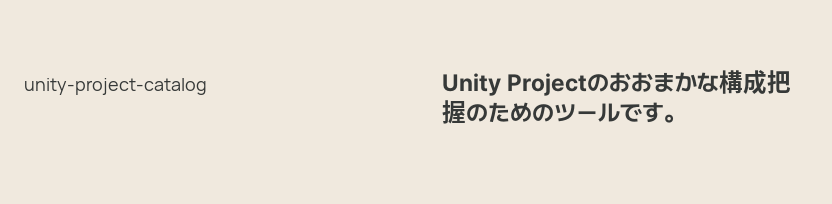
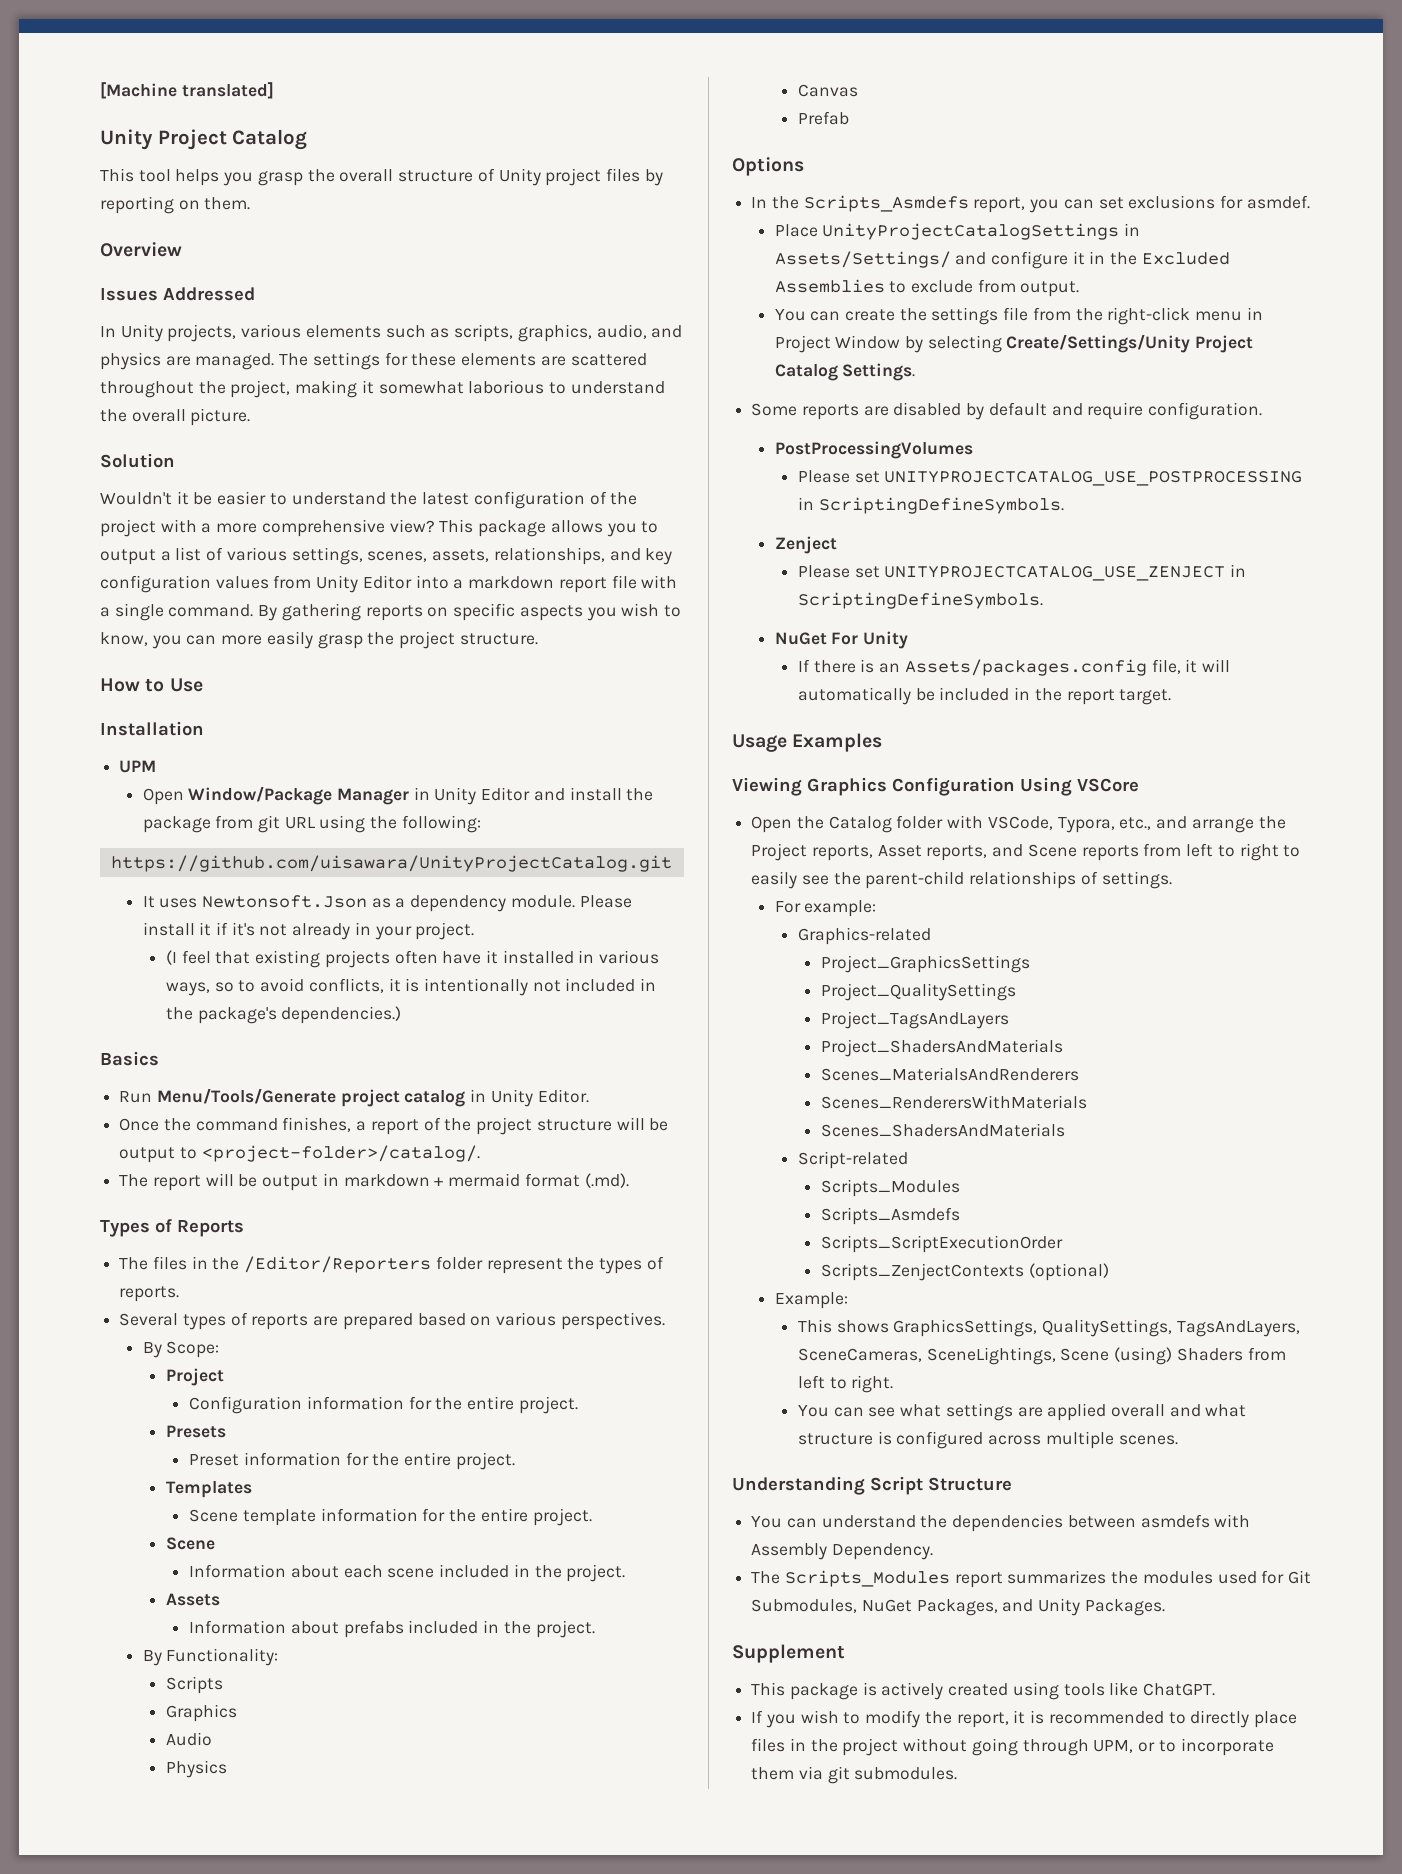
[24,78,207,95] unity-project-catalog -> [100,82,274,99] [Machine translated]
[587,70,792,95] [442,100,686,124] のおおまかな構成把握のためのツールです。 -> [232,129,308,150] [100,168,663,186] [100,196,251,214] [100,242,182,257] [100,287,255,301] [100,324,683,342] [100,352,647,370] [100,380,665,398] [100,408,251,426] [100,453,175,468] [100,491,638,509] [100,519,659,537] [100,547,673,565] [100,575,678,593] [100,603,681,621] [100,631,538,649] [100,678,203,692] [100,721,204,736] [119,760,157,773] [142,786,654,805] [142,815,481,833] [110,855,672,872] [142,895,632,912] [142,922,475,940] [165,950,660,968] [165,978,657,996] [165,1006,402,1024] [100,1051,159,1066] [119,1088,589,1107] [119,1117,669,1135] [119,1145,480,1163] [119,1173,629,1191] [100,1219,244,1237] [119,1256,664,1274] [119,1286,180,1302] [119,1312,665,1330] [142,1341,220,1358] [165,1368,224,1386] [189,1396,578,1414] [165,1425,226,1438] [189,1452,515,1470] [165,1481,252,1498] [189,1508,592,1526] [165,1537,215,1550] [189,1564,626,1582] [165,1593,220,1606] [189,1620,595,1638] [142,1648,279,1666] [165,1676,223,1694] [165,1704,237,1722] [165,1732,212,1746] [165,1760,227,1778] [797,84,858,97] [797,111,849,125] [732,157,804,176] [751,195,1310,213] [774,223,1141,240] [774,251,1230,269] [774,279,1080,297] [774,307,1263,325] [774,334,1254,353] [774,363,916,381] [751,402,1263,420] [774,441,973,459] [797,470,1303,486] [797,497,1064,514] [774,536,837,554] [797,564,1247,581] [797,592,1043,609] [774,631,909,649] [797,659,1230,676] [797,687,1172,705] [732,733,883,752] [732,777,1139,796] [751,815,1286,833] [751,843,1301,861] [751,871,1172,889] [774,900,877,917] [797,927,931,945] [821,955,1031,973] [821,983,1017,1001] [821,1011,1010,1029] [821,1039,1064,1057] [821,1067,1080,1081] [821,1095,1088,1109] [821,1123,1066,1137] [797,1151,908,1169] [821,1179,961,1197] [821,1207,961,1225] [821,1235,1064,1253] [821,1263,1109,1281] [774,1292,848,1309] [797,1319,1300,1337] [797,1347,1286,1365] [797,1375,894,1393] [797,1403,1247,1421] [797,1431,1178,1449] [732,1476,1012,1495] [751,1514,1251,1532] [751,1543,933,1560] [751,1570,1312,1588] [751,1598,1165,1616] [732,1644,845,1663] [751,1682,1216,1700] [751,1710,1297,1728] [751,1738,1274,1756] [751,1766,958,1784] Catalog // This tool helps you grasp the overall structure of Unity project files by reporting on them. // Overview // Issues Addressed // In Unity projects, various elements such as scripts, graphics, audio, and physics are managed. The settings for these elements are scattered throughout the project, making it somewhat laborious to understand the overall picture. // Solution // Wouldn't it be easier to understand the latest configuration of the project with a more comprehensive view? This package allows you to output a list of various settings, scenes, assets, relationships, and key configuration values from Unity Editor into a markdown report file with a single command. By gathering reports on specific aspects you wish to know, you can more easily grasp the project structure. // How to Use // Installation // UPM // Open Window/Package Manager in Unity Editor and install the package from git URL using the following: // https://github.com/uisawara/UnityProjectCatalog.git // It uses Newtonsoft.Json as a dependency module. Please install it if it's not already in your project. // (I feel that existing projects often have it installed in various ways, so to avoid conflicts, it is intentionally not included in the package's dependencies.) // Basics // Run Menu/Tools/Generate project catalog in Unity Editor. // Once the command finishes, a report of the project structure will be output to <project-folder>/catalog/. // The report will be output in markdown + mermaid format (.md). // Types of Reports // The files in the /Editor/Reporters folder represent the types of reports. // Several types of reports are prepared based on various perspectives. // By Scope: // Project // Configuration information for the entire project. // Presets // Preset information for the entire project. // Templates // Scene template information for the entire project. // Scene // Information about each scene included in the project. // Assets // Information about prefabs included in the project. // By Functionality: // Scripts // Graphics // Audio // Physics // Canvas // Prefab // Options // In the Scripts_Asmdefs report, you can set exclusions for asmdef. // Place UnityProjectCatalogSettings in Assets/Settings/ and configure it in the Excluded Assemblies to exclude from output. // You can create the settings file from the right-click menu in Project Window by selecting Create/Settings/Unity Project Catalog Settings. // Some reports are disabled by default and require configuration. // PostProcessingVolumes // Please set UNITYPROJECTCATALOG_USE_POSTPROCESSING in ScriptingDefineSymbols. // Zenject // Please set UNITYPROJECTCATALOG_USE_ZENJECT in ScriptingDefineSymbols. // NuGet For Unity // If there is an Assets/packages.config file, it will automatically be included in the report target. // Usage Examples // Viewing Graphics Configuration Using VSCore // Open the Catalog folder with VSCode, Typora, etc., and arrange the Project reports, Asset reports, and Scene reports from left to right to easily see the parent-child relationships of settings. // For example: // Graphics-related // Project_GraphicsSettings // Project_QualitySettings // Project_TagsAndLayers // Project_ShadersAndMaterials // Scenes_MaterialsAndRenderers // Scenes_RenderersWithMaterials // Scenes_ShadersAndMaterials // Script-related // Scripts_Modules // Scripts_Asmdefs // Scripts_ScriptExecutionOrder // Scripts_ZenjectContexts (optional) // Example: // This shows GraphicsSettings, QualitySettings, TagsAndLayers, SceneCameras, SceneLightings, Scene (using) Shaders from left to right. // You can see what settings are applied overall and what structure is configured across multiple scenes. // Understanding Script Structure // You can understand the dependencies between asmdefs with Assembly Dependency. // The Scripts_Modules report summarizes the modules used for Git Submodules, NuGet Packages, and Unity Packages. // Supplement // This package is actively created using tools like ChatGPT. // If you wish to modify the report, it is recommended to directly place files in the project without going through UPM, or to incorporate them via git submodules.

